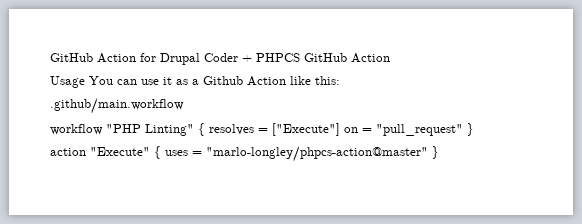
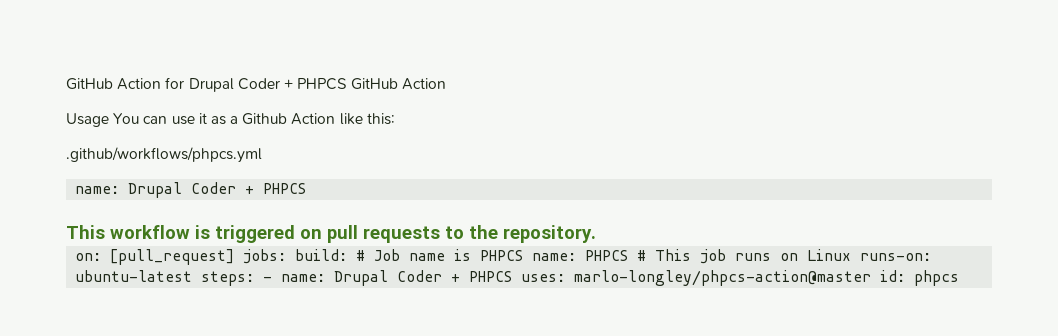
[50,98,184,114] [50,123,474,136] [50,146,439,162] .github/main.workflow // workflow "PHP Linting" { resolves = ["Execute"] on = "pull_request" } // action "Execute" { uses = "marlo-longley/phpcs-action@master" } -> [66,147,262,163] [75,182,307,198] [66,225,596,243] [75,249,932,265] [75,270,960,286] .github/workflows/phpcs.yml // name: Drupal Coder + PHPCS // This workflow is triggered on pull requests to the repository. // on: [pull_request] jobs: build: # Job name is PHPCS name: PHPCS # This job runs on Linux runs-on: ubuntu-latest steps: - name: Drupal Coder + PHPCS uses: marlo-longley/phpcs-action@master id: phpcs

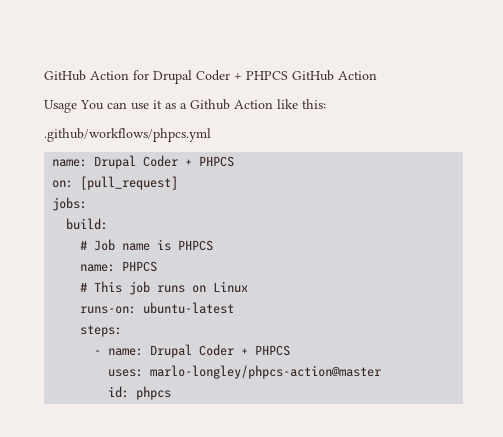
[66,225,596,243] // This workflow is triggered on pull requests to the repository. -> (235, 161) none
(235, 257) none -> (179, 183) //
(287, 256) none -> (88, 204) //
(348, 255) none -> (109, 224) //
(524, 255) none -> (214, 245) //
(629, 255) none -> (158, 266) //
(852, 255) none -> (249, 287) //
(193, 276) none -> (235, 308) //
(255, 278) none -> (123, 331) //
(513, 276) none -> (291, 350) //
(872, 278) none -> (382, 372) //

